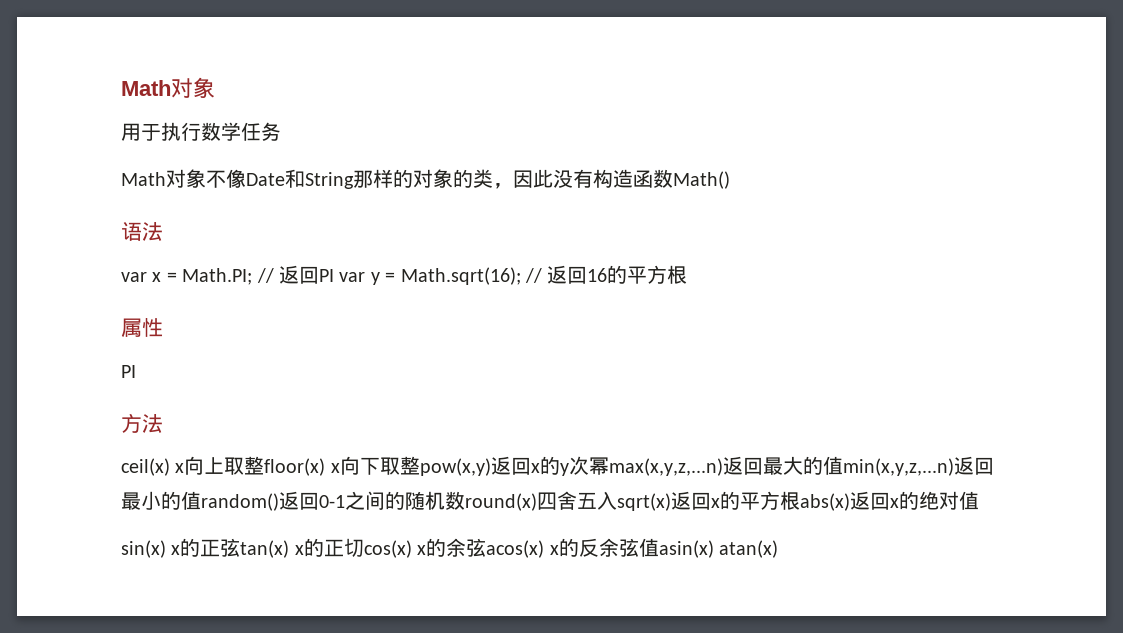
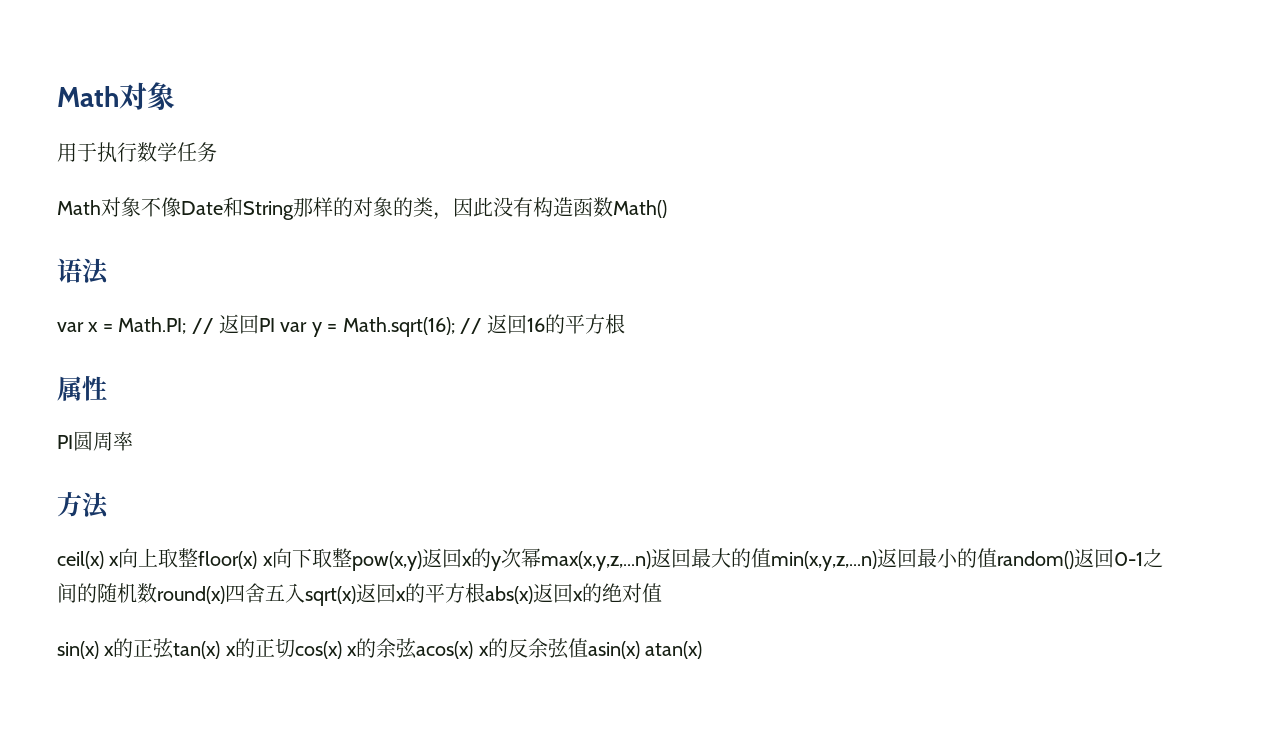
(136, 371) none -> [73,431,133,451] 圆周率

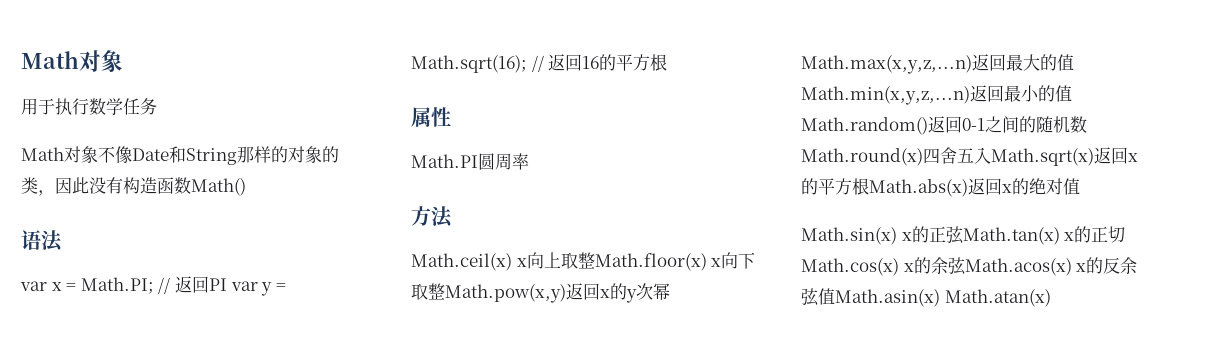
[57,435,73,449] PI -> [411,154,478,168] Math.PI
[57,551,104,569] ceil(x) -> [411,253,512,271] Math.ceil(x)
[198,551,258,569] floor(x) -> [594,253,707,271] Math.floor(x)
[351,551,422,571] pow(x,y) -> [445,284,566,303] Math.pow(x,y)
[540,551,651,571] max(x,y,z,...n) -> [801,55,972,74] Math.max(x,y,z,...n)
[770,551,877,571] min(x,y,z,...n) -> [801,86,970,105] Math.min(x,y,z,...n)
[996,551,1074,569] random() -> [801,117,928,135] Math.random()
[157,586,225,604] round(x) -> [801,148,923,166] Math.round(x)
[305,586,356,606] sqrt(x) -> [991,148,1094,166] Math.sqrt(x)
[485,586,533,604] abs(x) -> [869,179,968,197] Math.abs(x)
[57,641,99,659] sin(x) -> [801,227,897,245] Math.sin(x)
[173,641,221,659] tan(x) -> [962,227,1060,245] Math.tan(x)
[294,641,342,659] cos(x) -> [801,258,899,276] Math.cos(x)
[416,641,474,659] acos(x) -> [964,258,1072,276] Math.acos(x)
[587,641,702,659] asin(x) atan(x) -> [835,289,1051,307] Math.asin(x) Math.atan(x)

